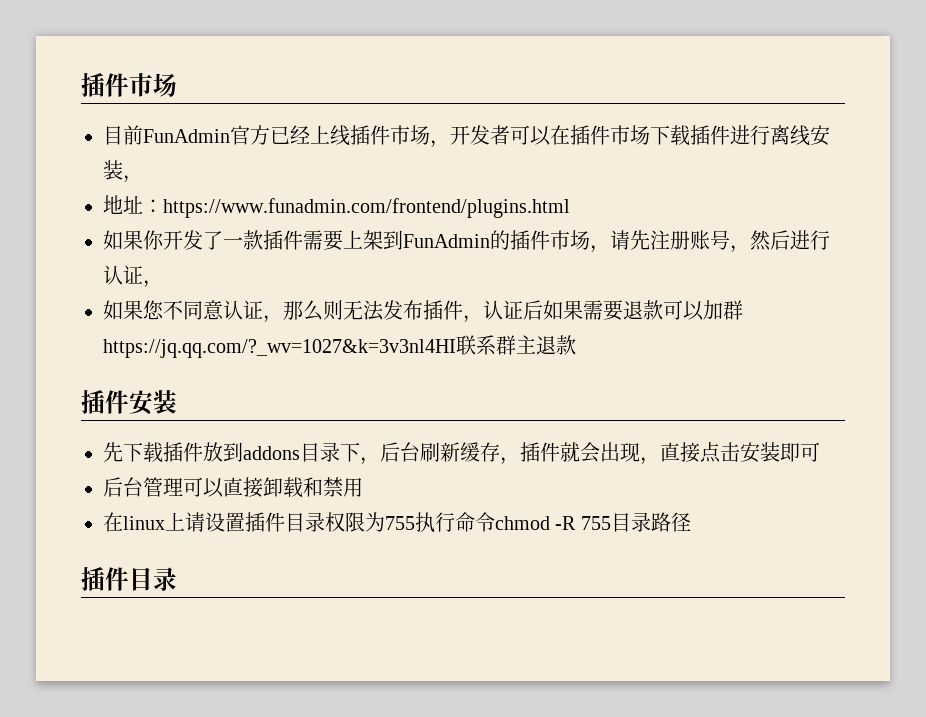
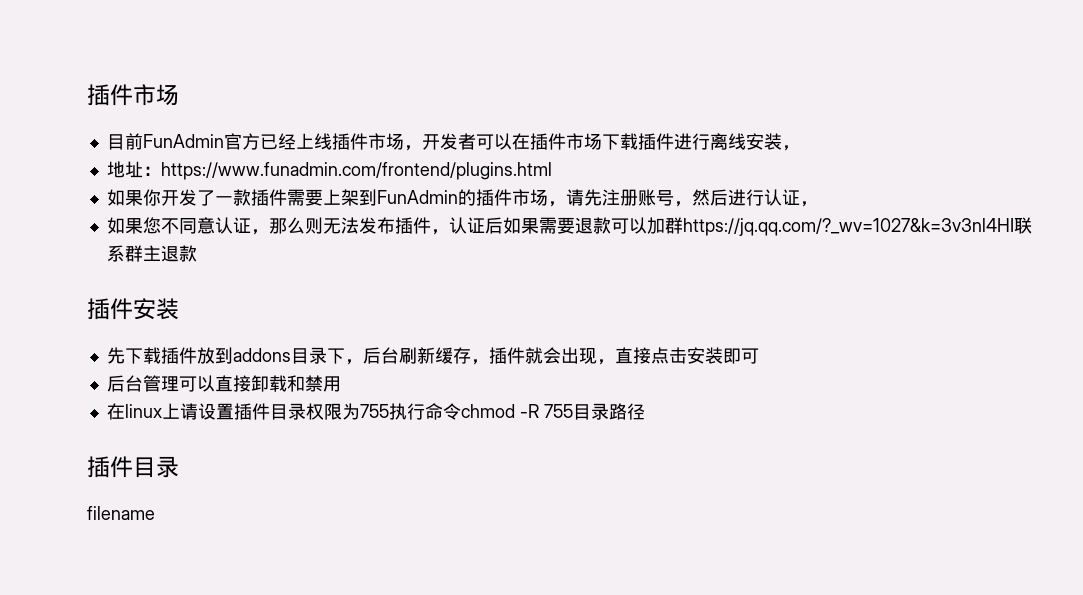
(177, 579) none -> [87,506,155,520] // filename

